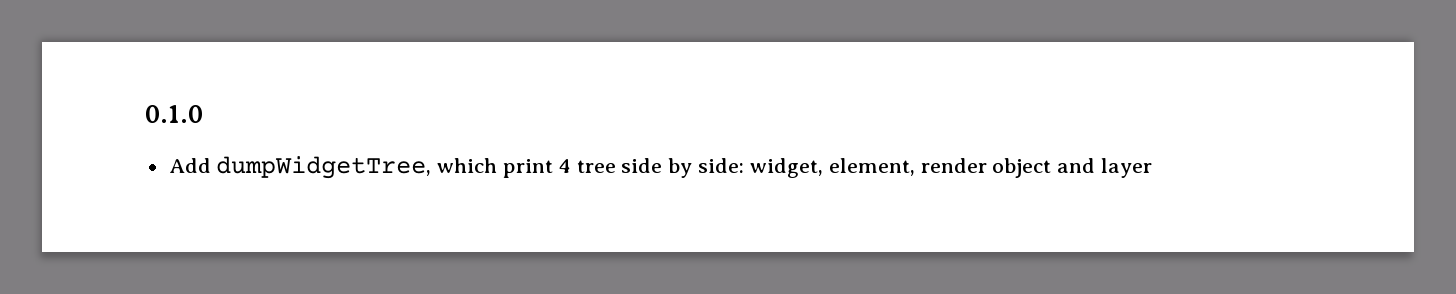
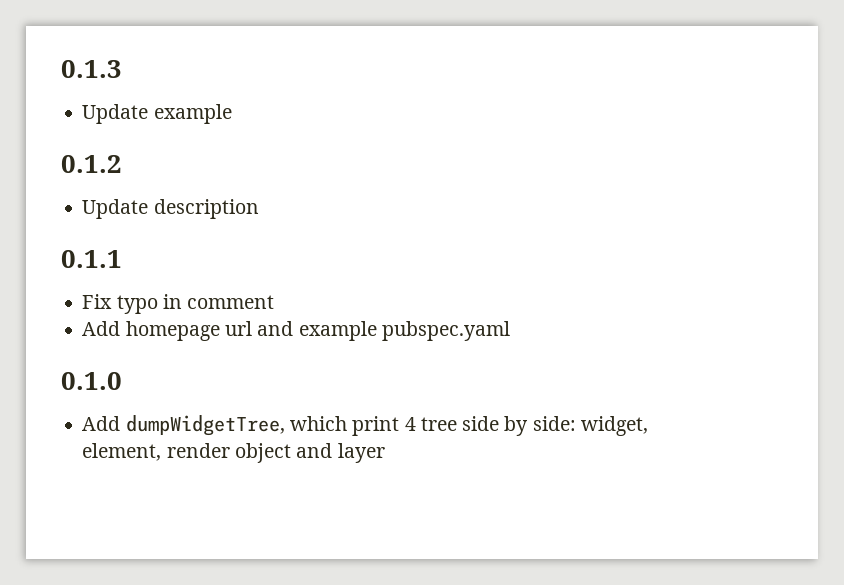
(145, 114) none -> [61,60,122,78] [82,104,232,124] [61,155,122,173] [82,199,259,219] [61,250,122,268] [82,294,275,314] [82,321,510,341] 0.1.3 // Update example // 0.1.2 // Update description // 0.1.1 // Fix typo in comment // Add homepage url and example pubspec.yaml //

